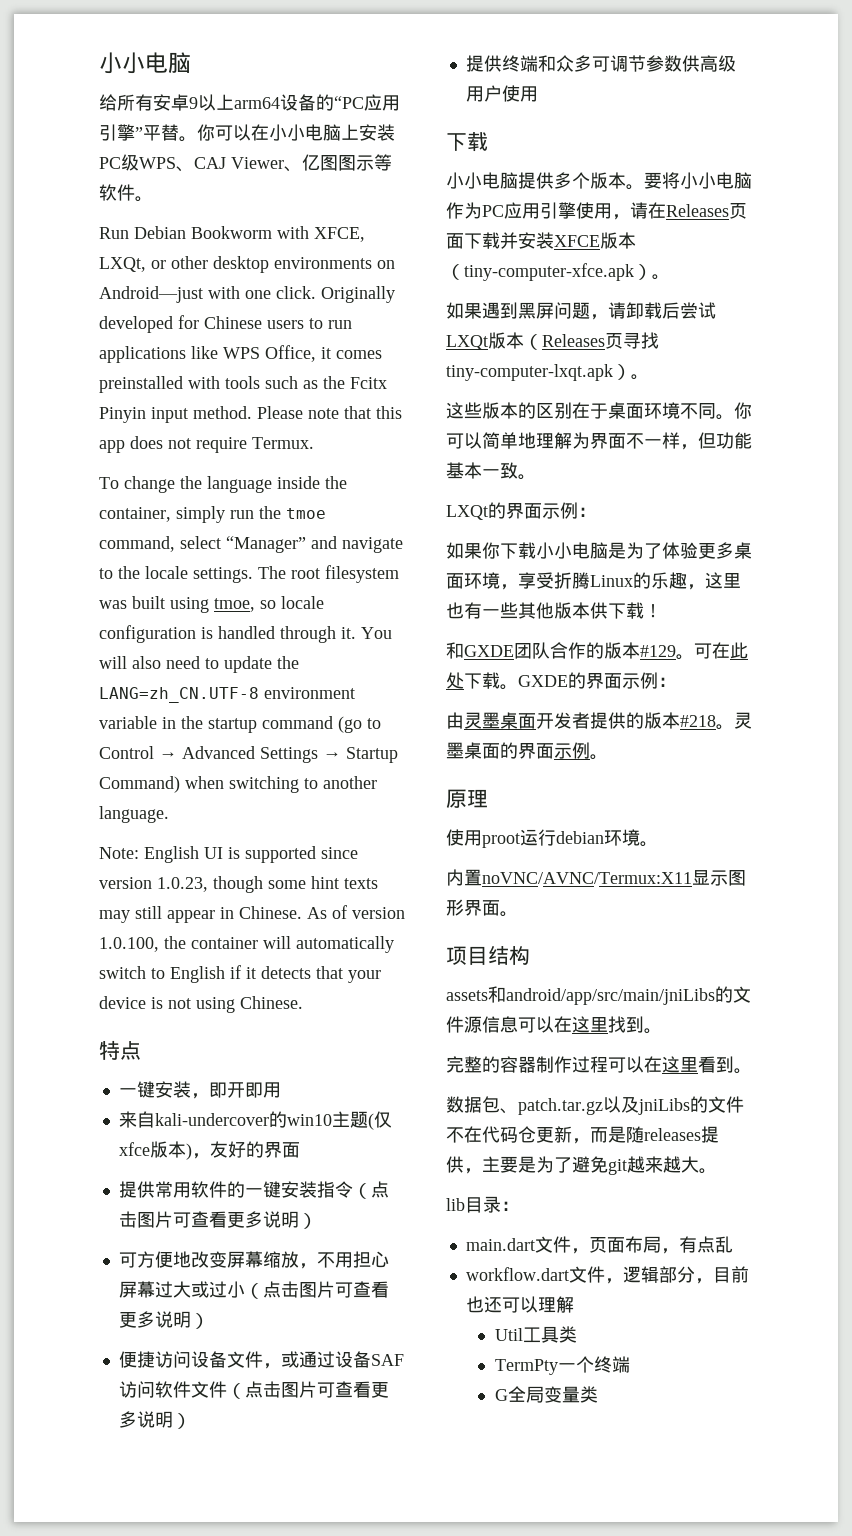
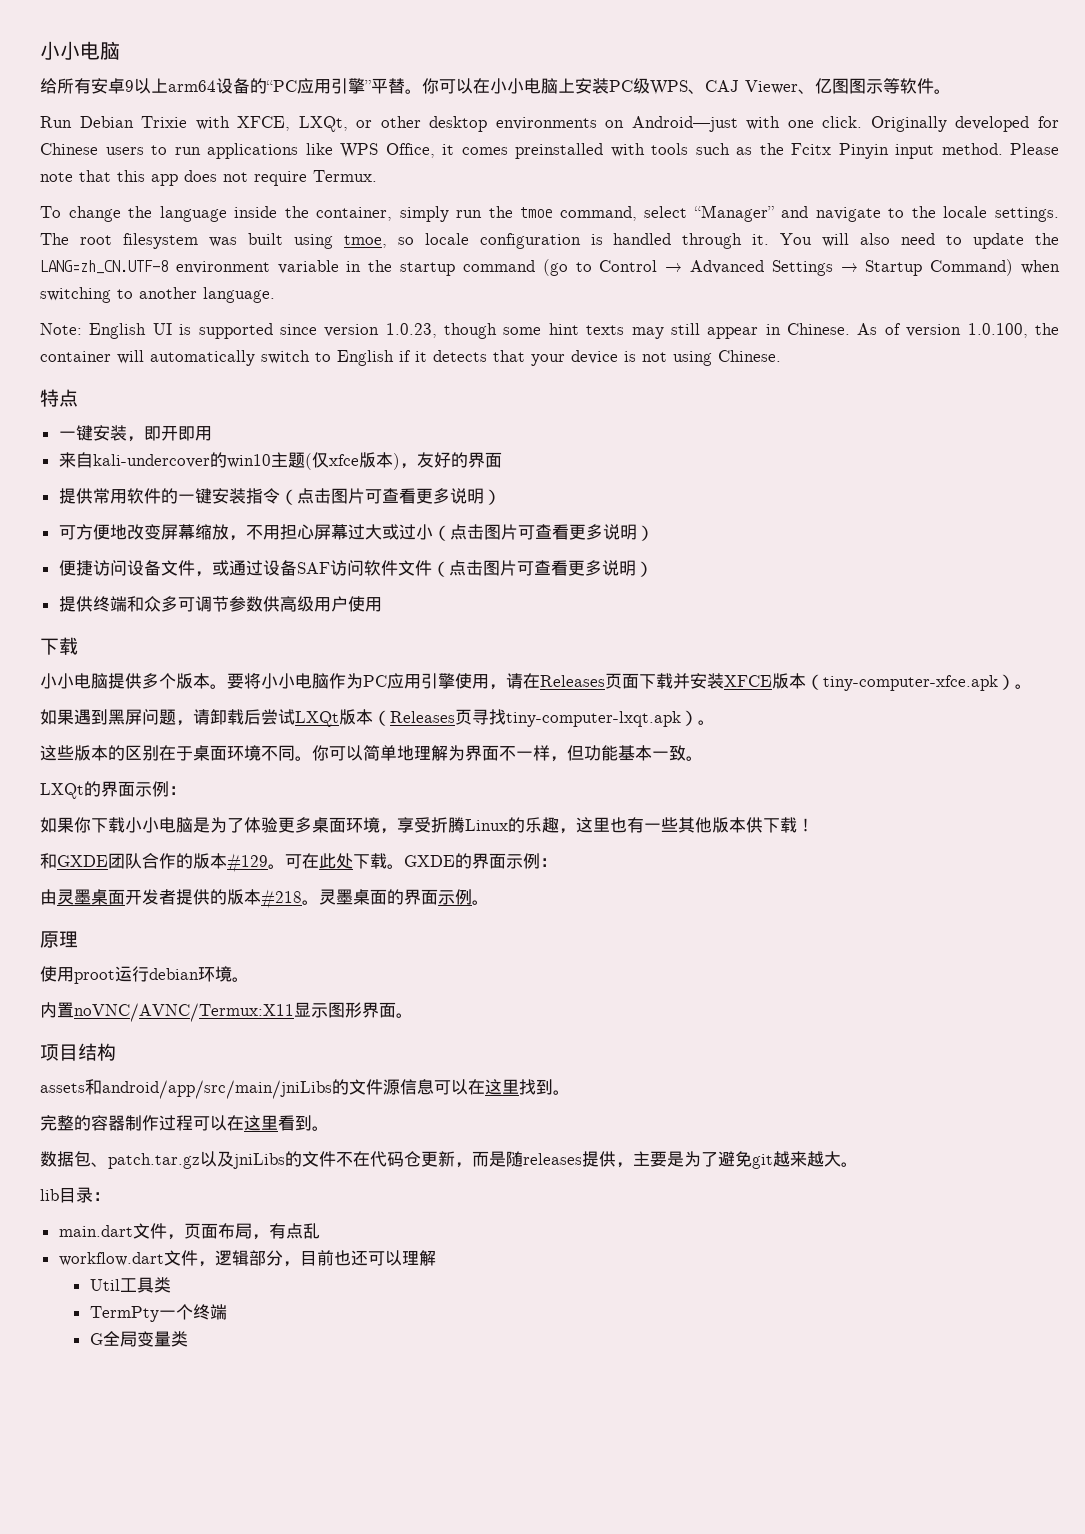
[191,226,272,239] Bookworm -> [141,116,188,128] Trixie

